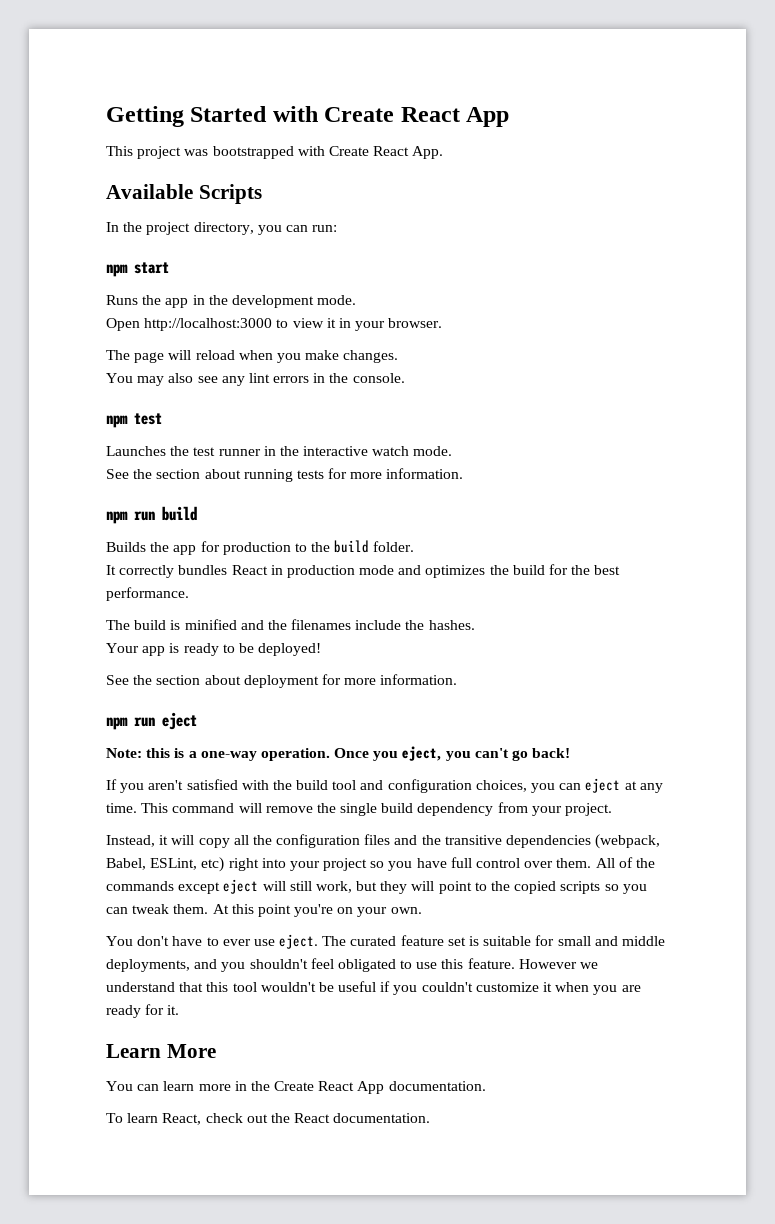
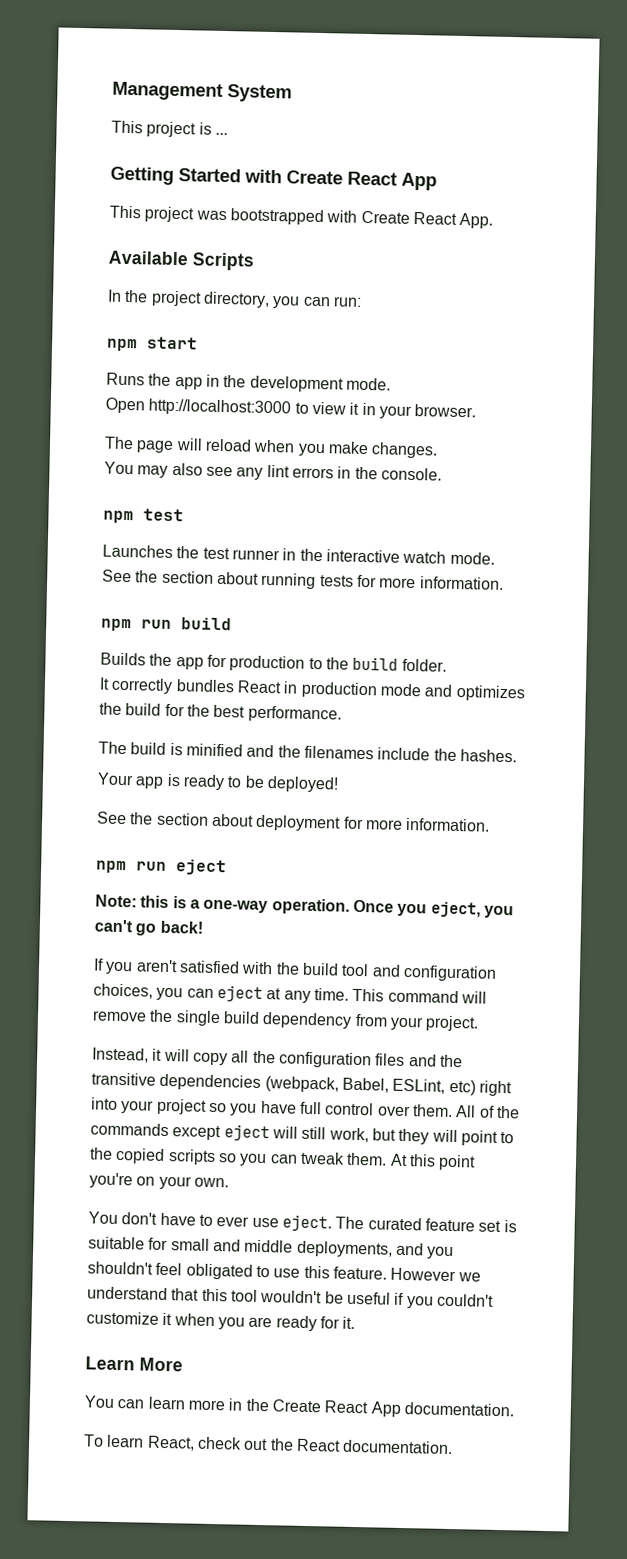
(106, 116) none -> [112,81,292,103] [111,120,228,138] Management System // This project is ... //

